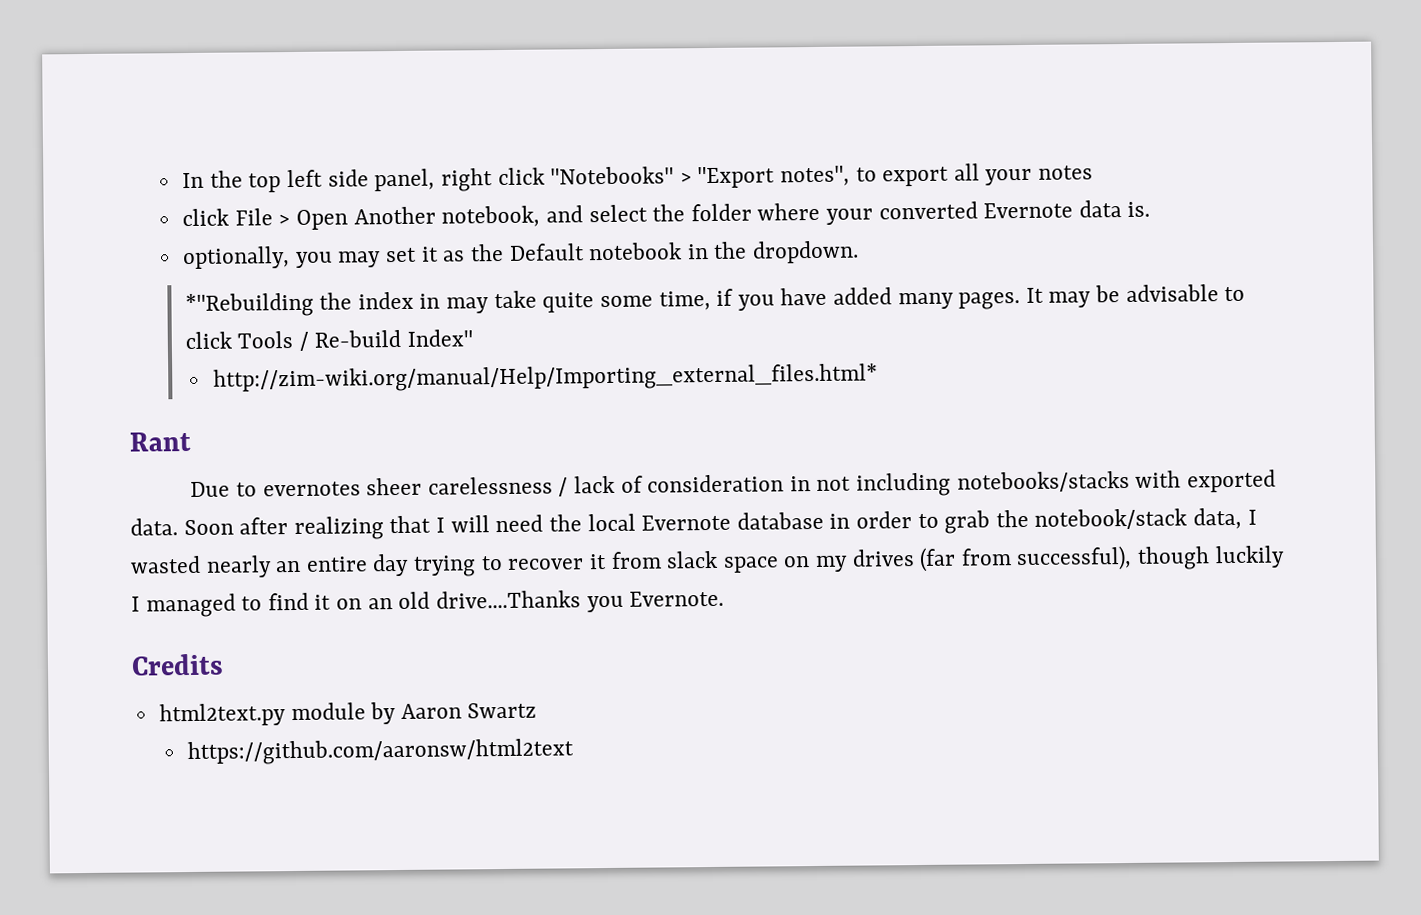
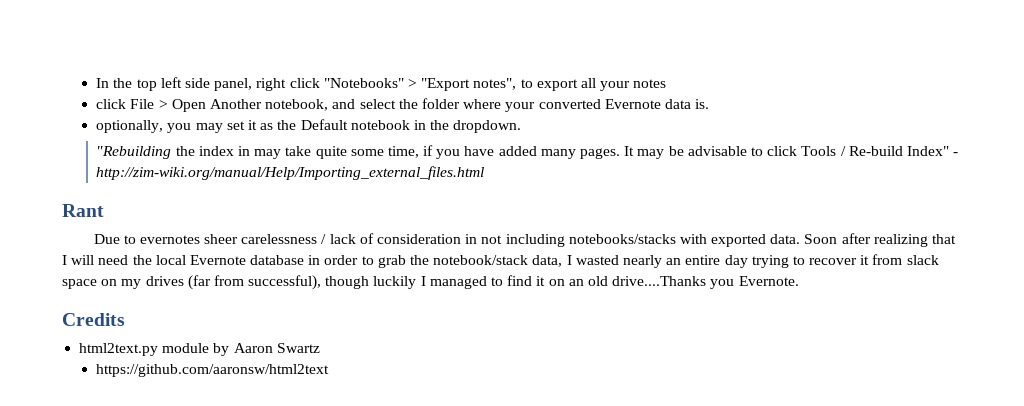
[184,292,314,318] *"Rebuilding -> [96,146,172,159] "Rebuilding
[212,363,878,393] // http://zim-wiki.org/manual/Help/Importing_external_files.html* -> [953,152,959,156] [96,166,485,180] - http://zim-wiki.org/manual/Help/Importing_external_files.html

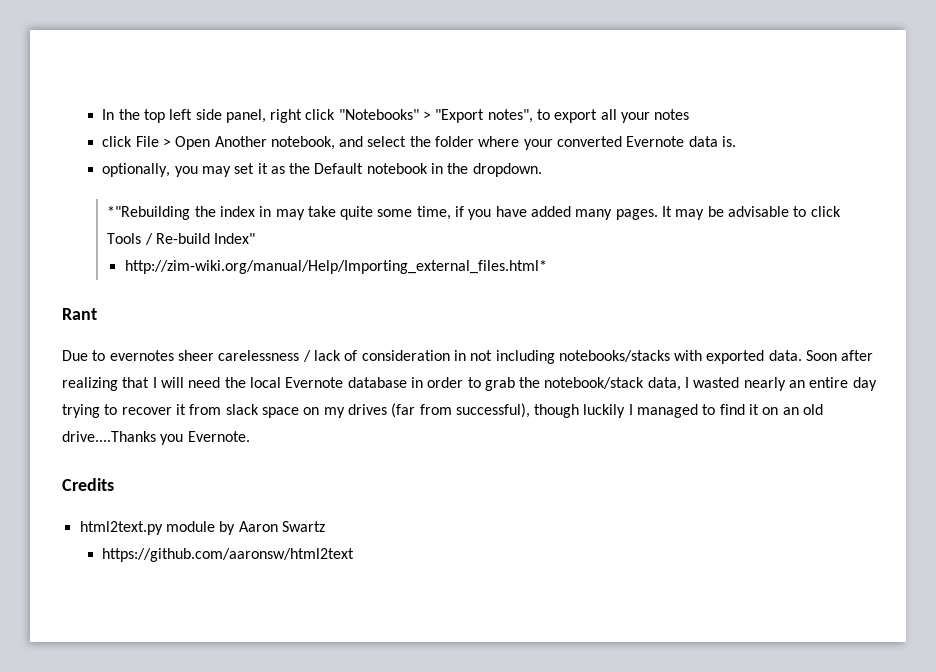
[96,146,172,159] "Rebuilding -> [107,206,191,220] *"Rebuilding
[953,152,959,156] [96,166,485,180] - http://zim-wiki.org/manual/Help/Importing_external_files.html -> [124,260,547,274] // http://zim-wiki.org/manual/Help/Importing_external_files.html*

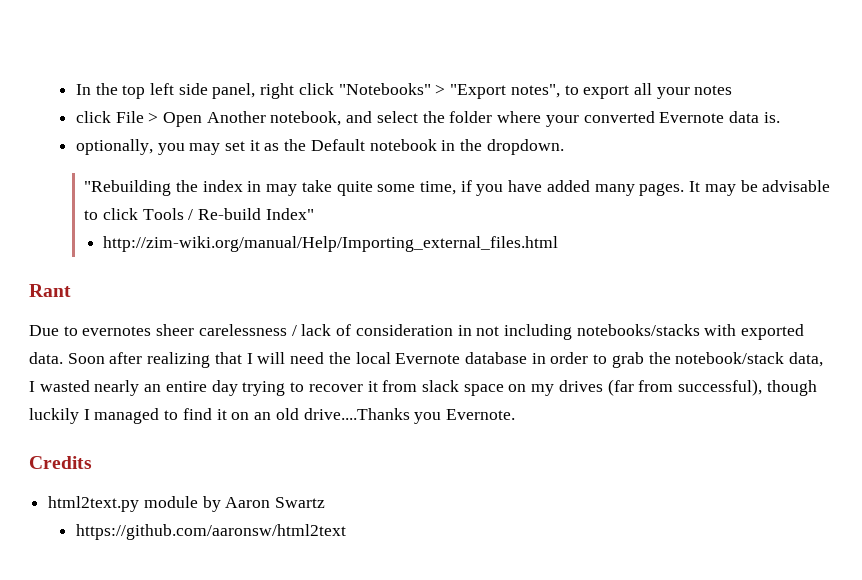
[107,206,191,220] *"Rebuilding -> [84,180,172,196] "Rebuilding
[124,260,547,274] http://zim-wiki.org/manual/Help/Importing_external_files.html* -> [103,236,559,252] http://zim-wiki.org/manual/Help/Importing_external_files.html

